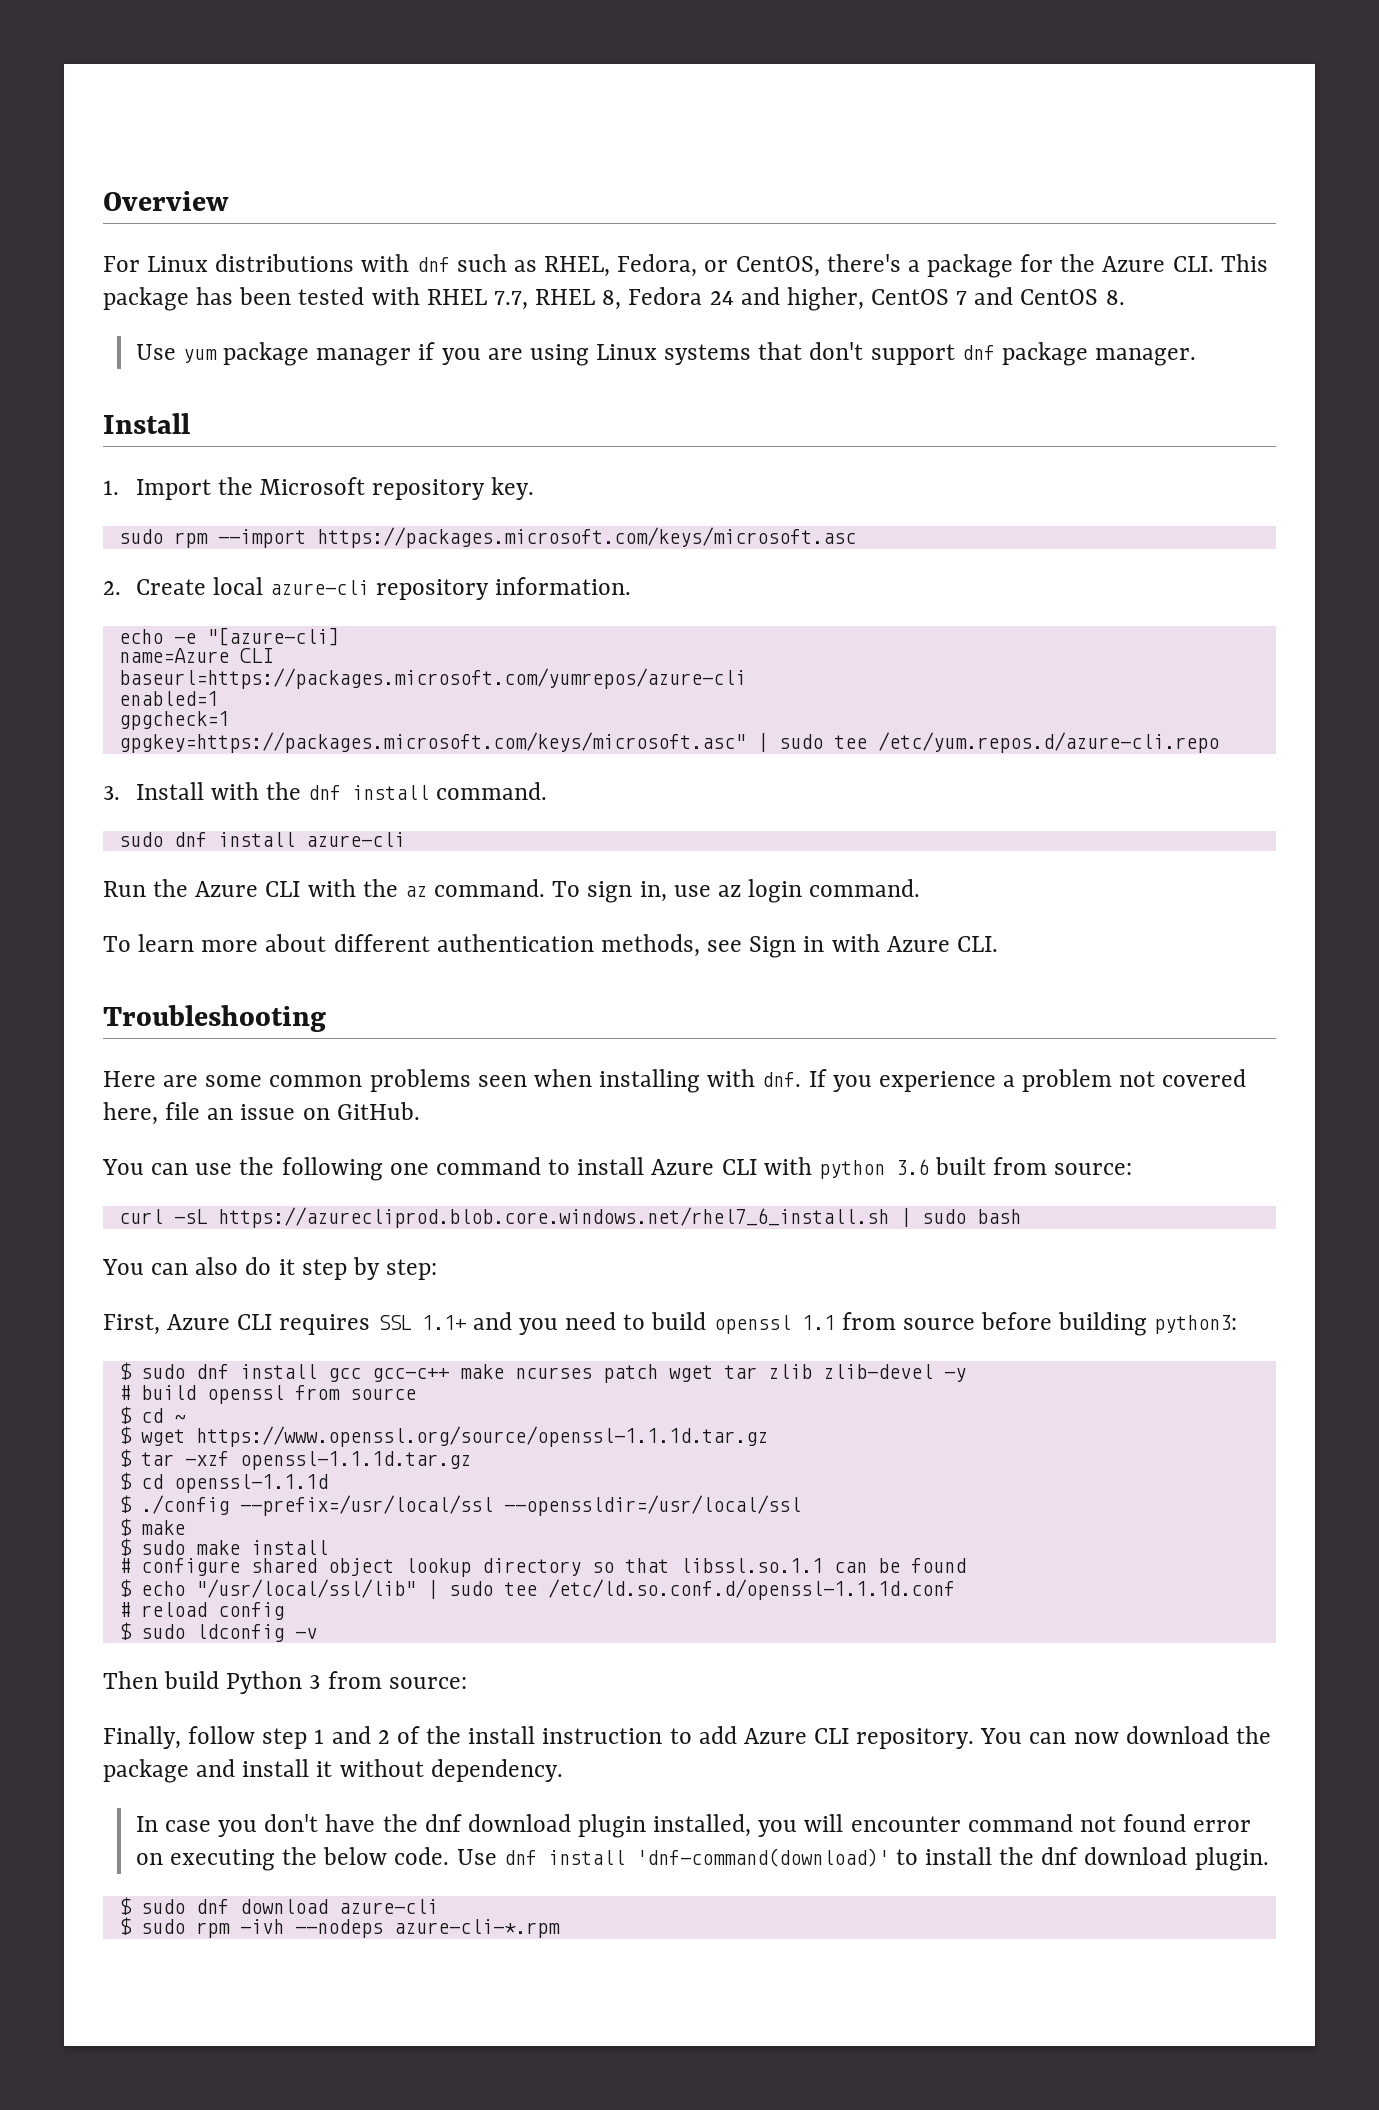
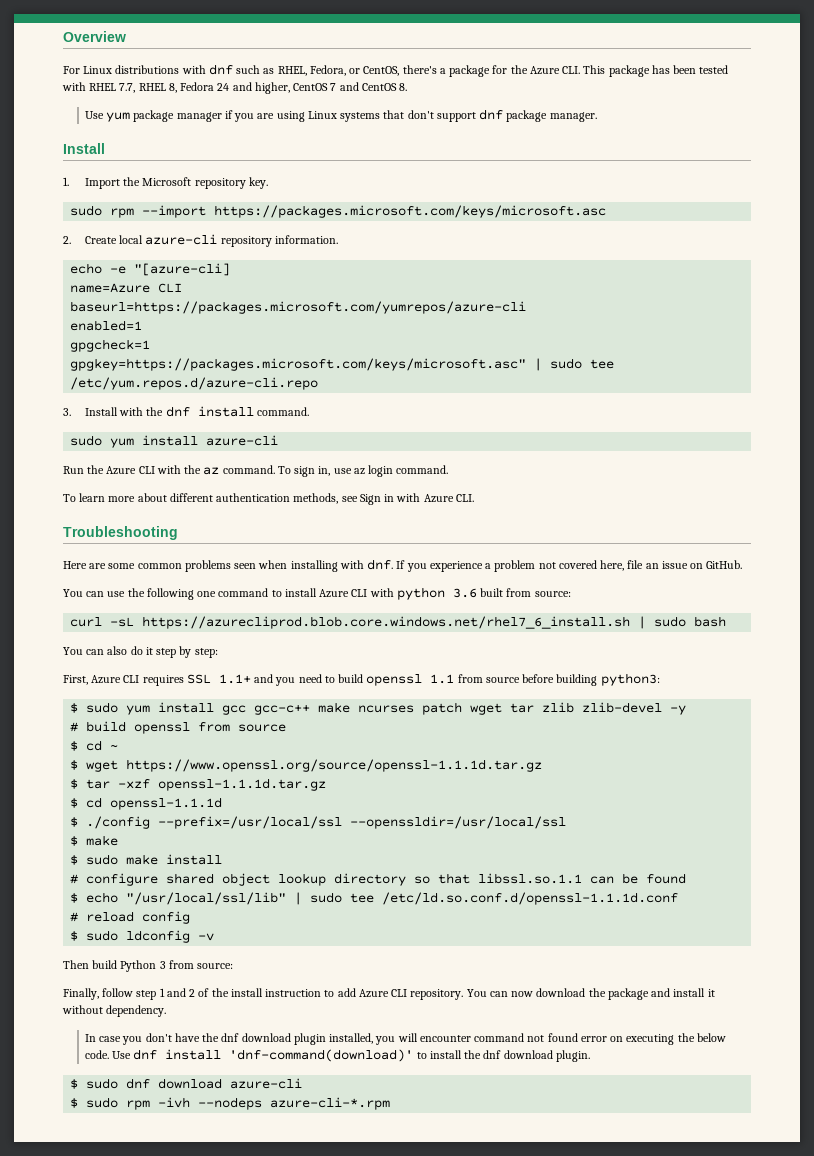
[173,832,207,847] dnf -> [110,438,135,448] yum
[195,1364,229,1379] dnf -> [126,705,151,715] yum

